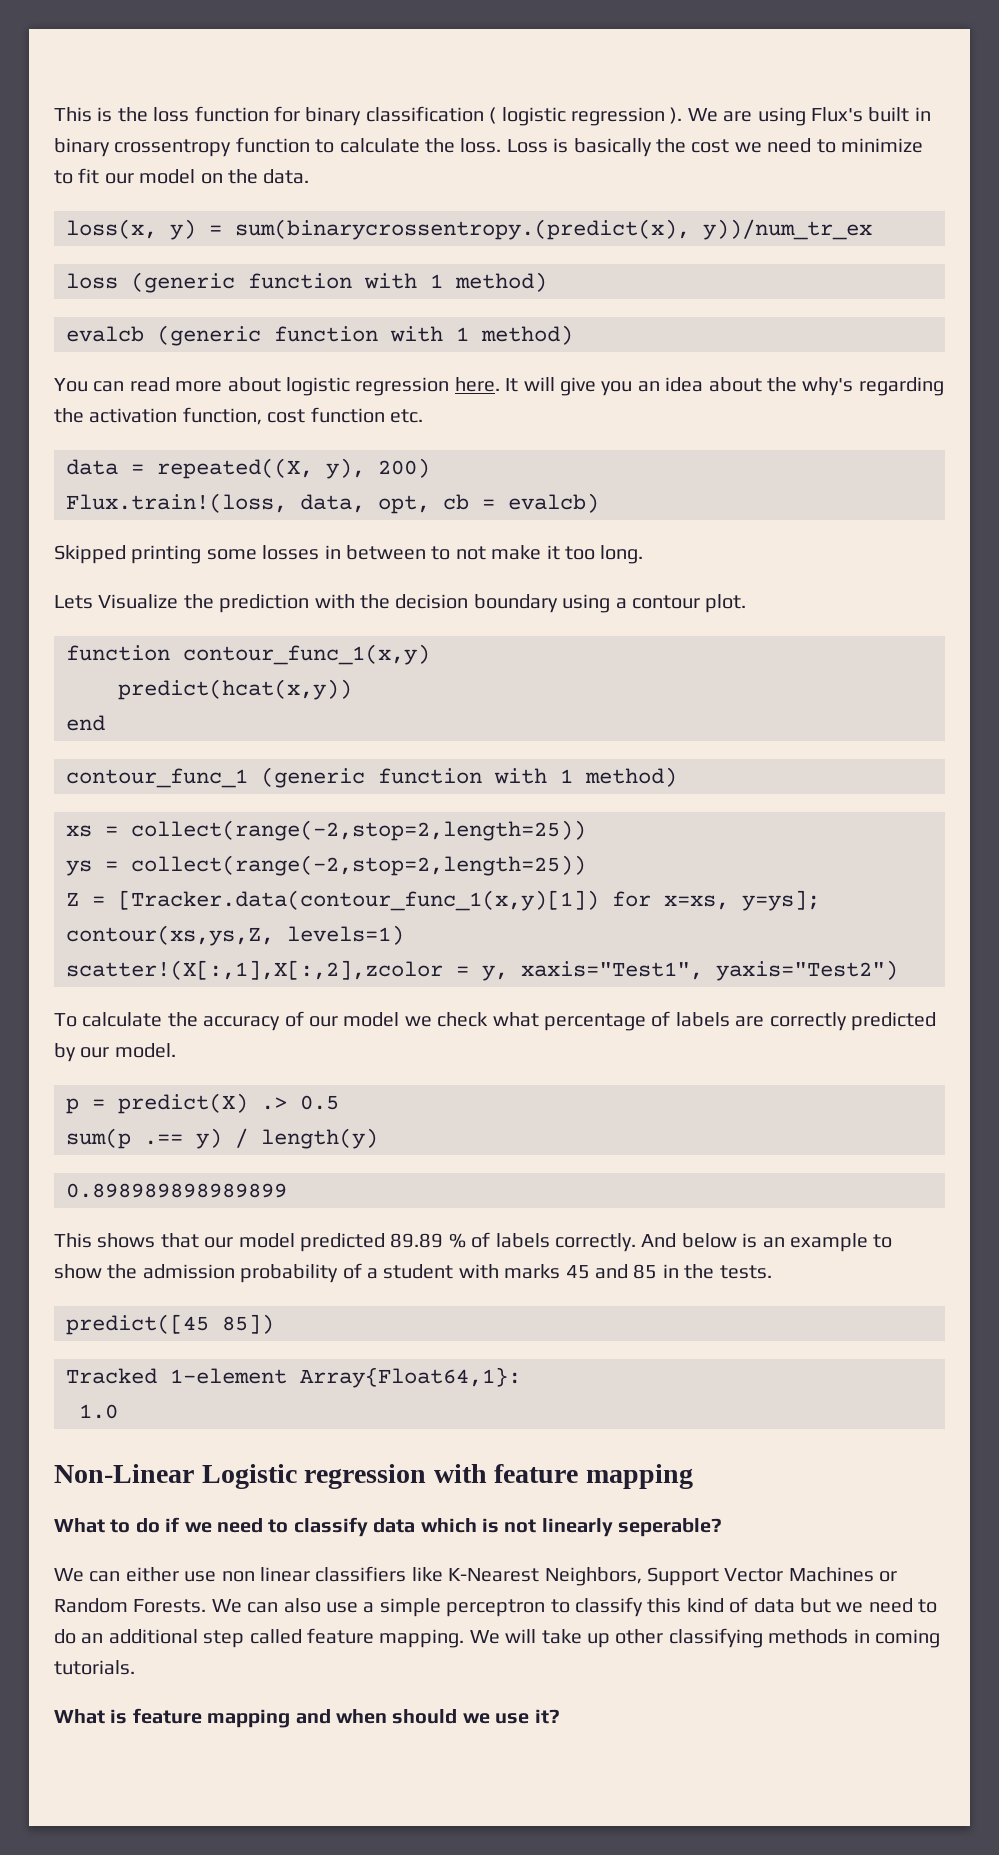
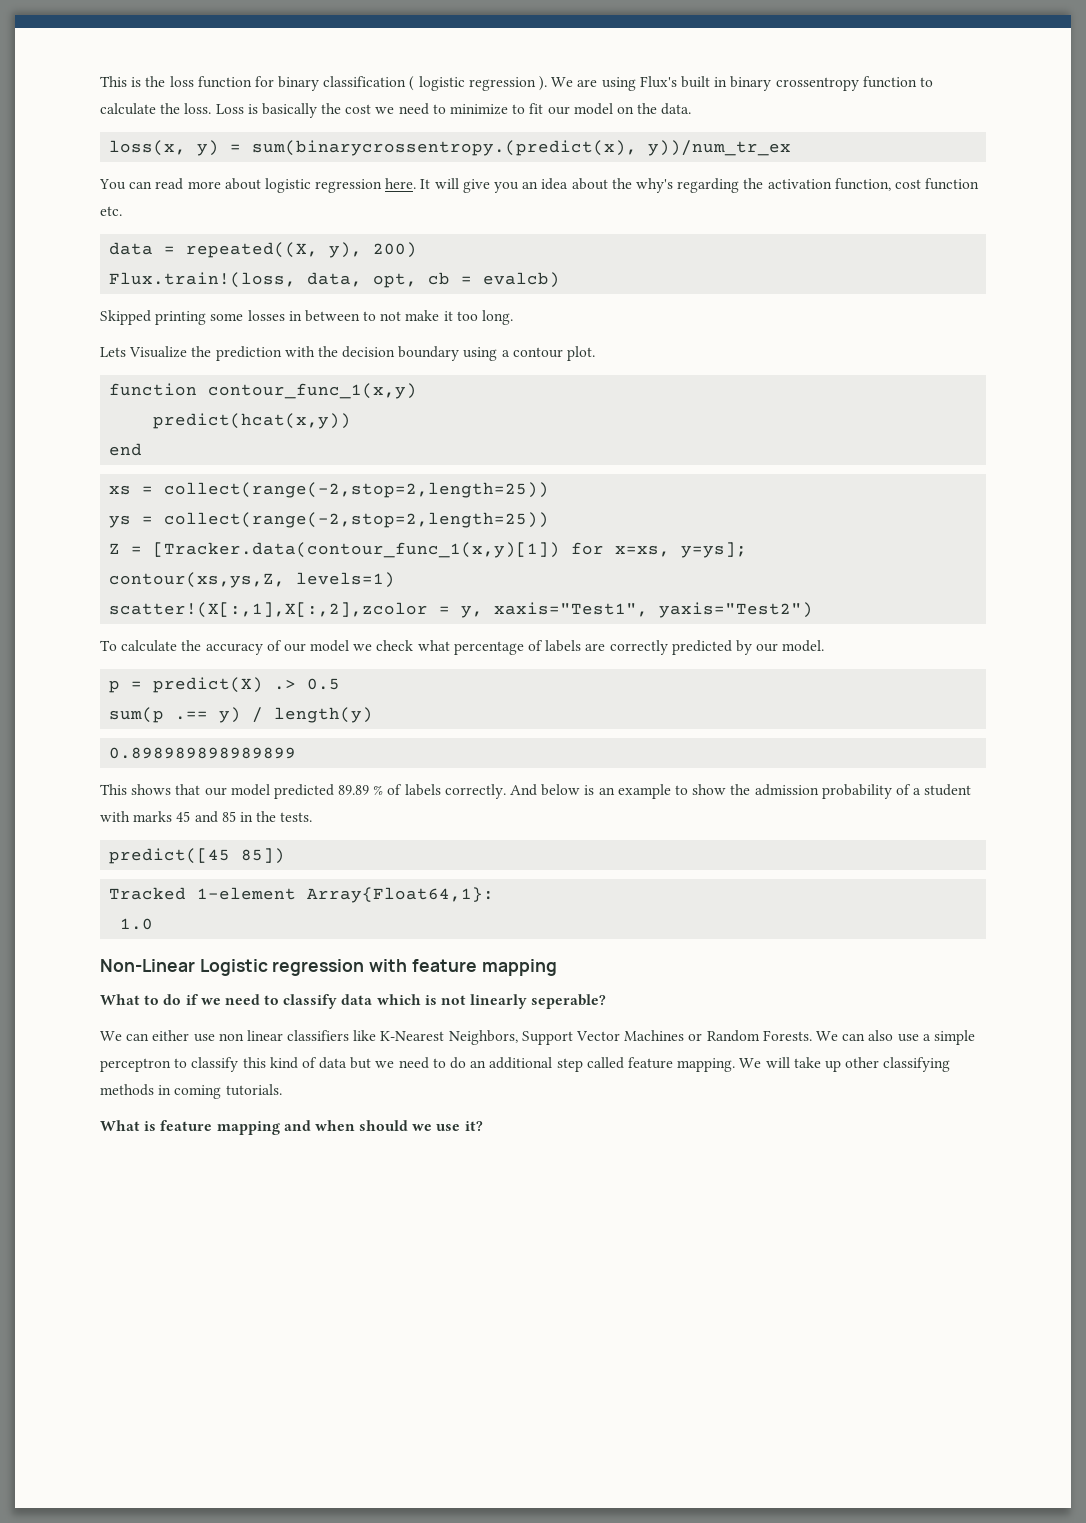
[66,272,547,293] [66,325,573,346] // loss (generic function with 1 method) // evalcb (generic function with 1 method) -> (792, 148) none
[66,767,677,788] // contour_func_1 (generic function with 1 method) -> (143, 449) none

